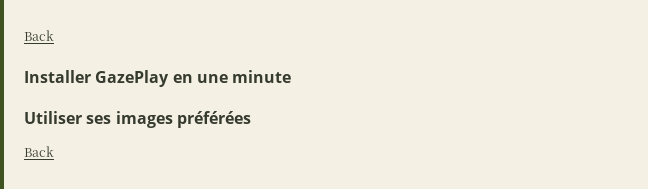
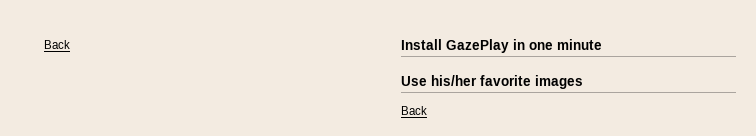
[24,70,292,87] [24,111,112,124] Installer GazePlay en une minute // Utiliser ses -> [401,39,602,53] [401,75,531,86] Install GazePlay in one minute // Use his/her favorite
[176,111,251,128] préférées -> (583, 82) none

